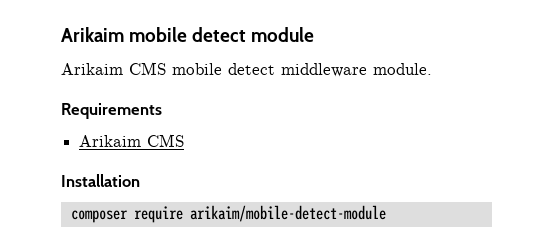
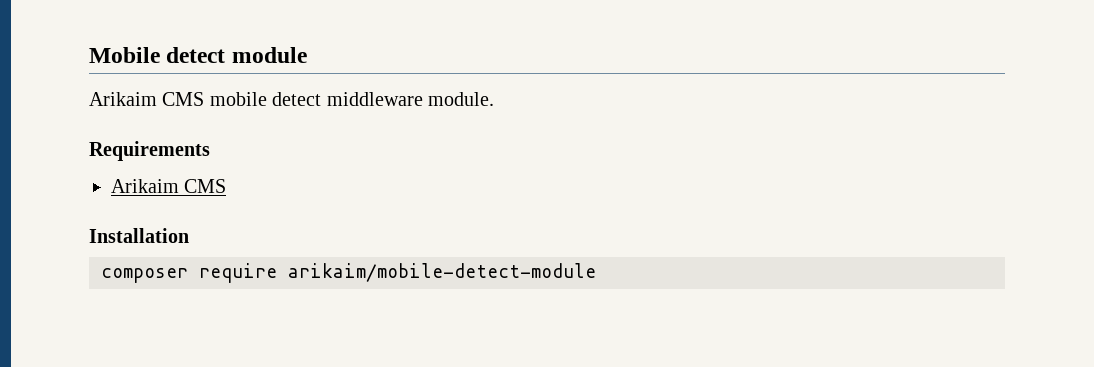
[61,27,188,42] Arikaim mobile -> [89,47,160,63] Mobile

